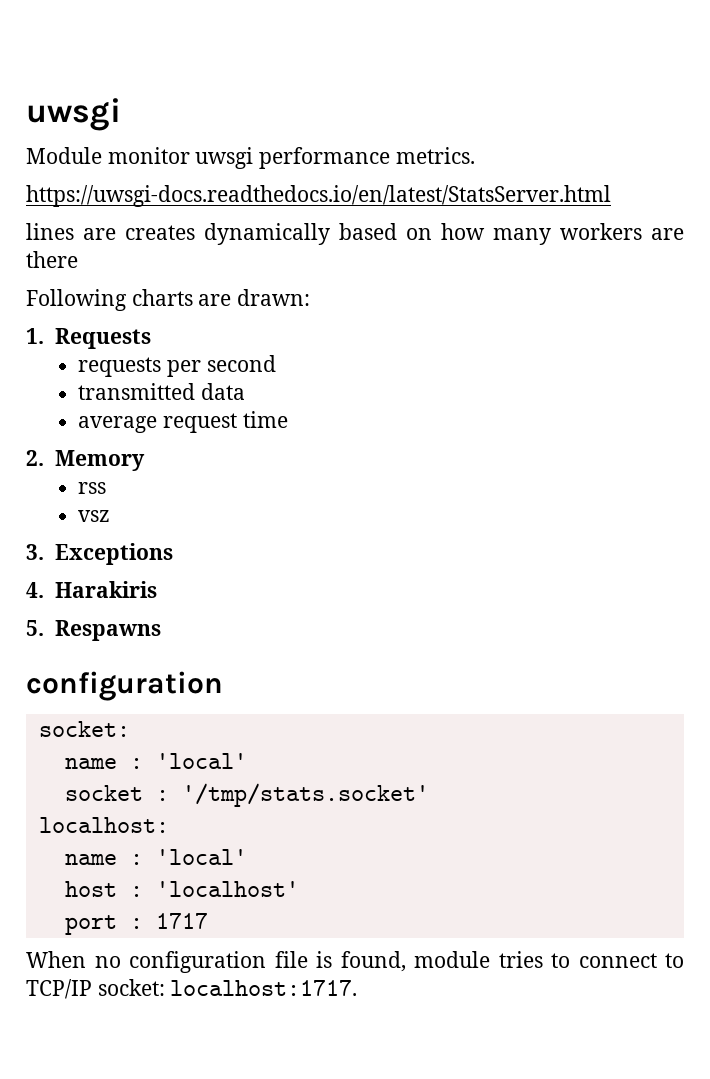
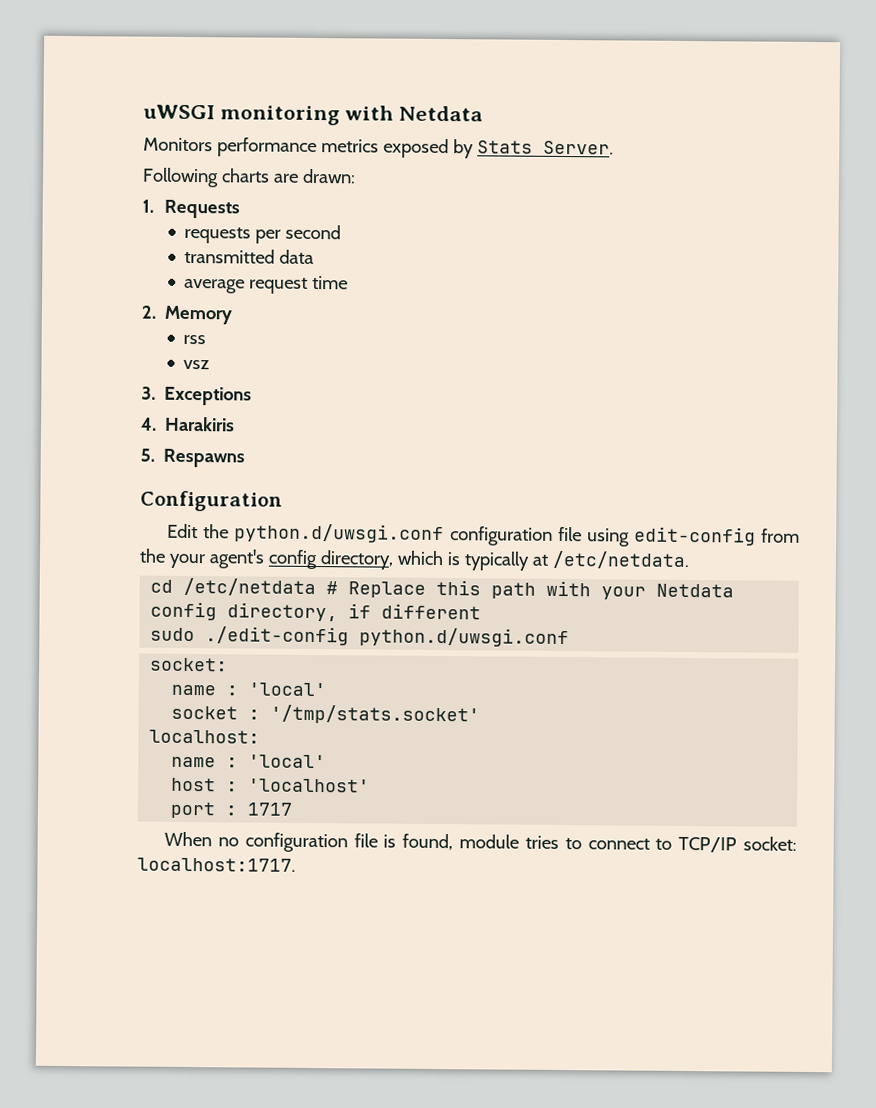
[26,98,121,131] [26,147,475,169] [26,185,611,207] [26,223,684,245] [26,251,78,268] uwsgi // Module monitor uwsgi performance metrics. // https://uwsgi-docs.readthedocs.io/en/latest/StatsServer.html // lines are creates dynamically based on how many workers are there -> [143,104,484,126] [143,137,614,159] uWSGI monitoring with Netdata // Monitors performance metrics exposed by Stats Server.
[26,671,223,701] configuration -> [140,490,283,512] [167,523,800,547] [139,548,690,571] [150,577,735,600] [150,601,482,622] [150,626,570,648] Configuration // Edit the python.d/uwsgi.conf configuration file using edit-config from the your agent's config directory, which is typically at /etc/netdata. // cd /etc/netdata # Replace this path with your Netdata config directory, if different // sudo ./edit-config python.d/uwsgi.conf

